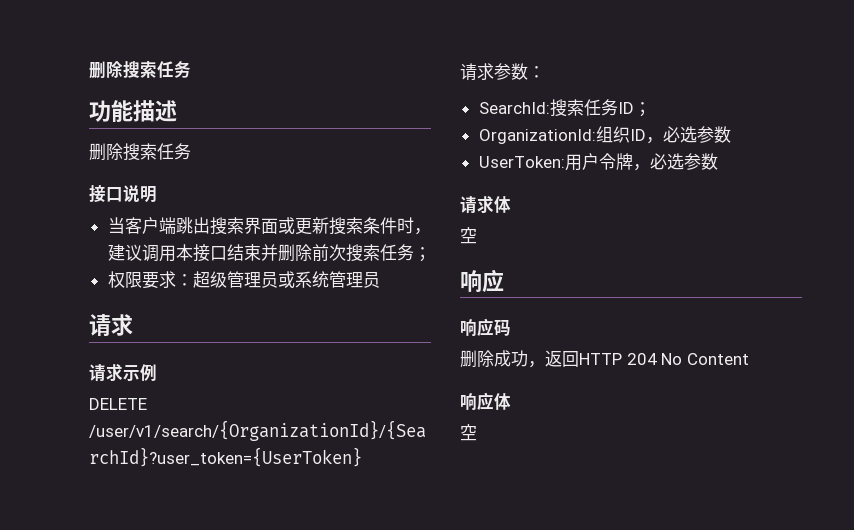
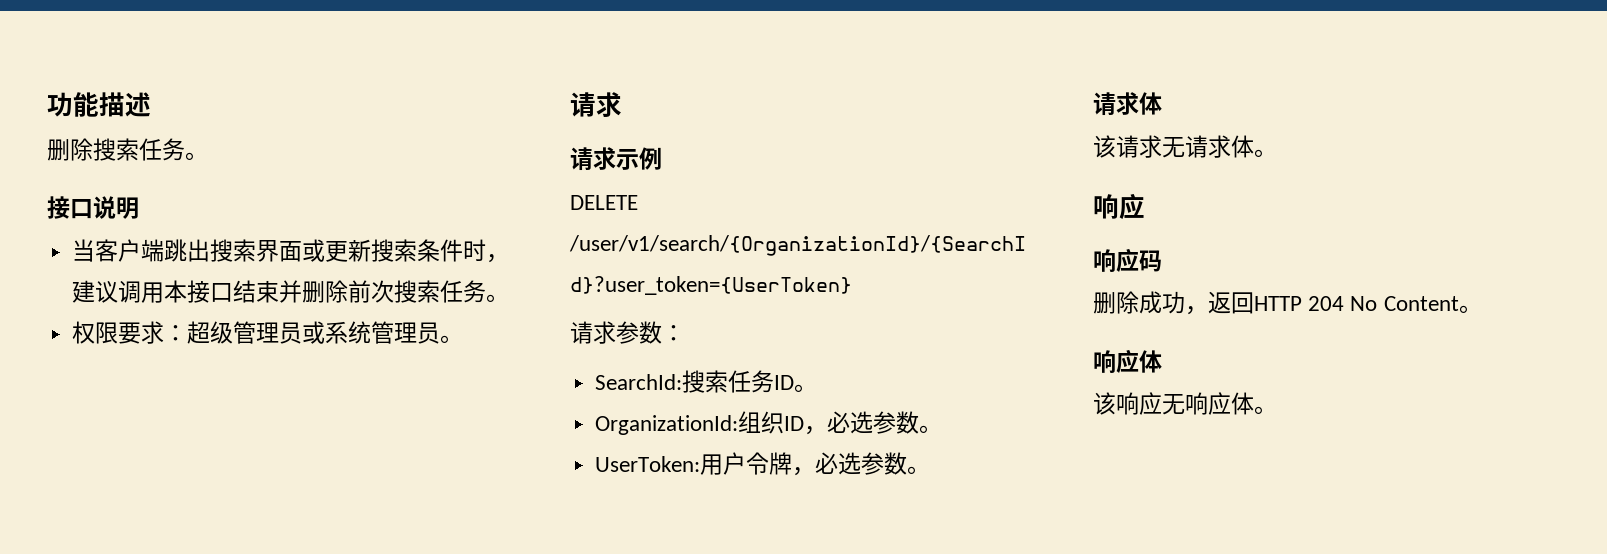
[89,61,191,79] 删除搜索任务 // -> (47, 104) none
(191, 151) none -> [185,152,208,160] 。
[413,247,431,262] ； -> [486,294,510,302] 。
(380, 280) none -> [440,335,464,343] 。
[633,102,651,117] ； -> [794,384,818,392] 。
(731, 134) none -> [919,425,943,433] 。
(718, 161) none -> [907,466,931,474] 。
[460,227,477,244] 空 -> [1093,135,1277,158] 该请求无请求体。
(749, 359) none -> [1458,305,1482,313] 。
[460,424,477,441] 空 -> [1093,392,1277,415] 该响应无响应体。

